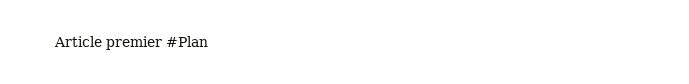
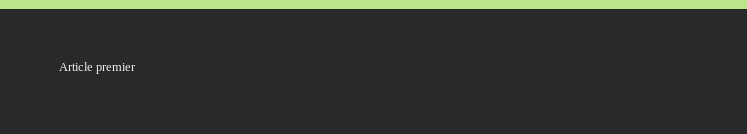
[166,36,208,47] #Plan -> (137, 68) none

